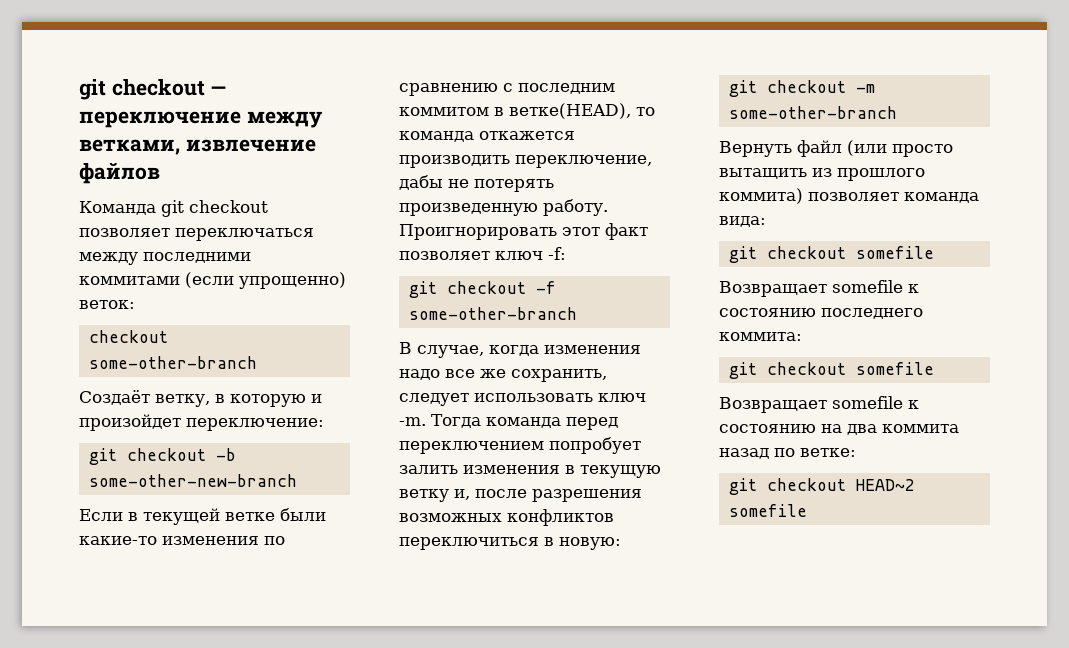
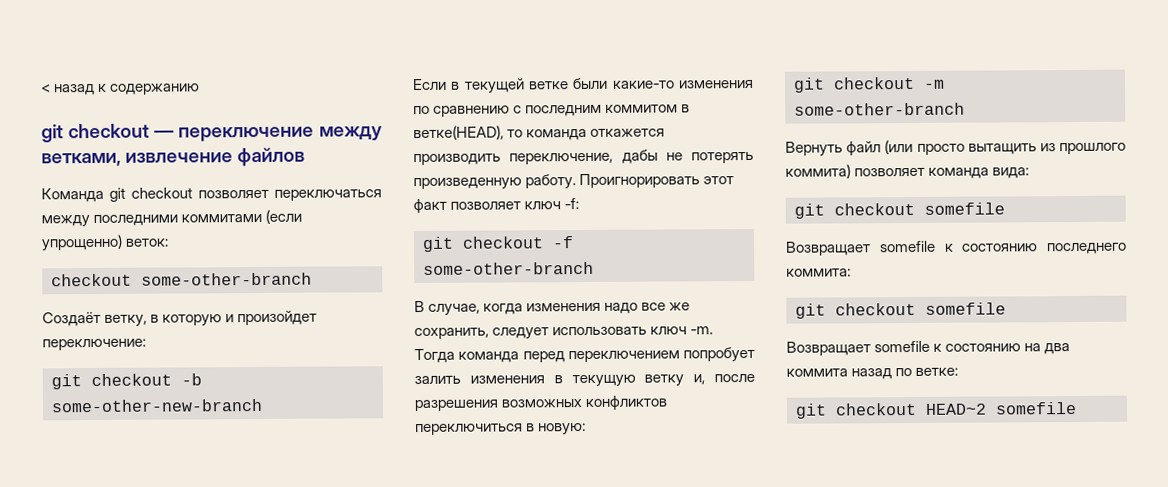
(79, 89) none -> [41,83,201,96] < назад к содержанию //

